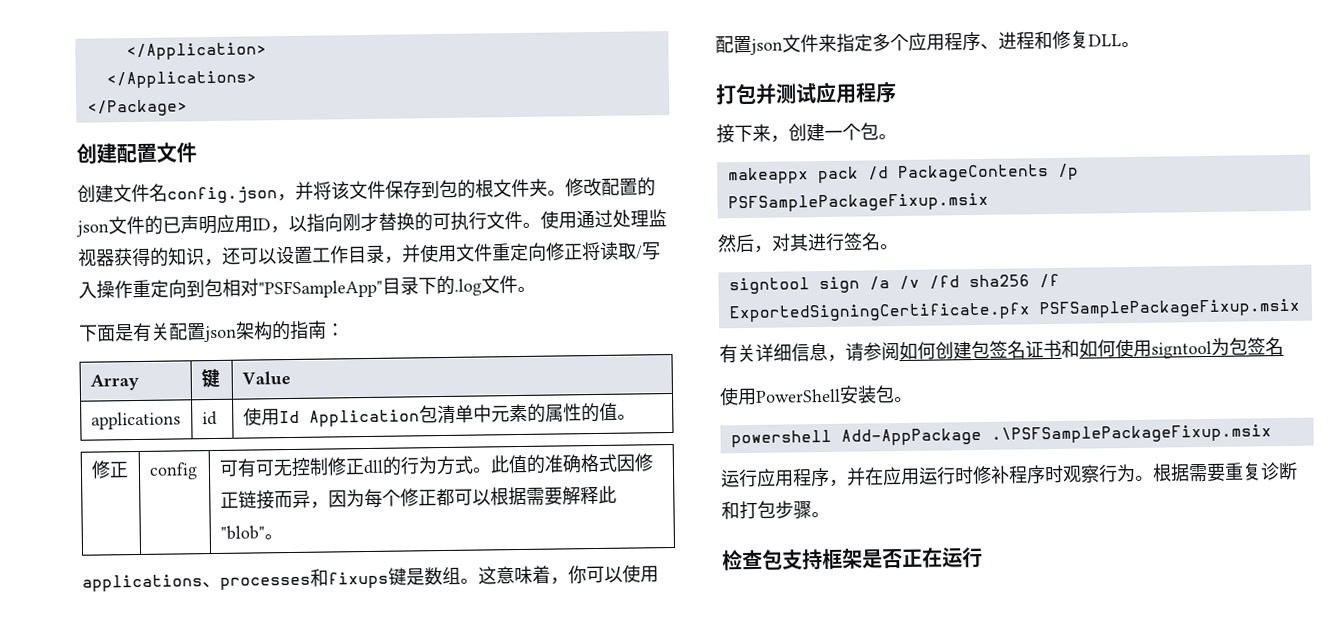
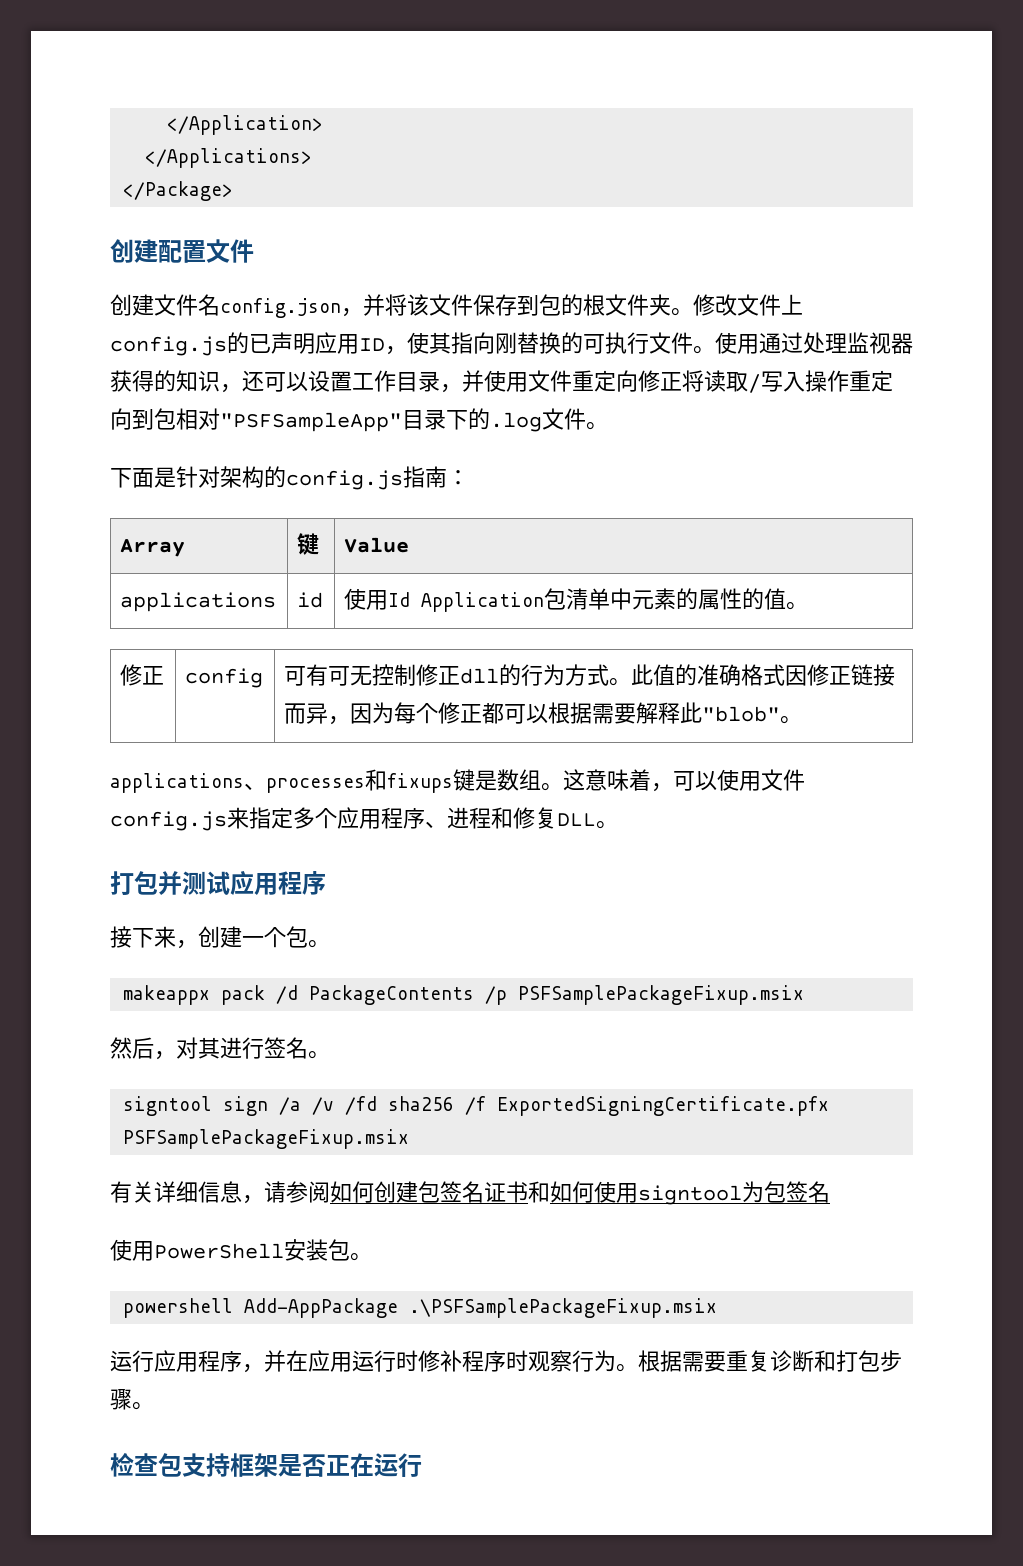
[601,177,656,197] [76,215,145,237] 配置的json文件 -> [737,294,803,316] [110,336,227,356] 文件上config.js
[288,212,379,233] 以指向刚才 -> [407,332,517,354] 使其指向刚
[133,320,291,343] 有关配置json架构的 -> [176,466,403,490] 针对架构的config.js
[568,565,587,584] 你 -> (673, 787) none
[715,34,819,55] 配置json文件 -> [761,769,805,791] [110,811,227,831] 文件config.js

